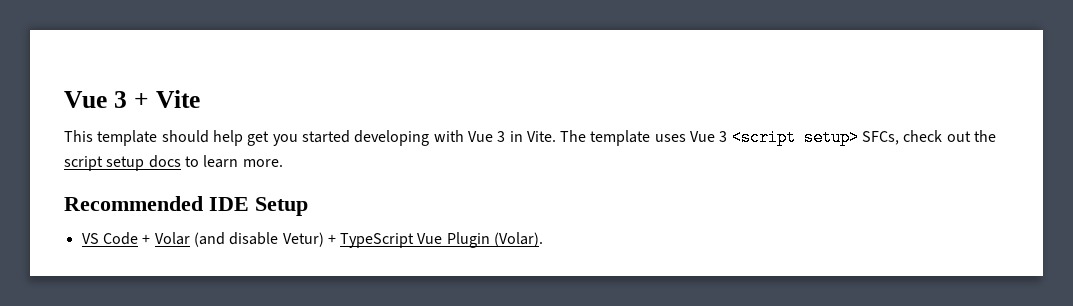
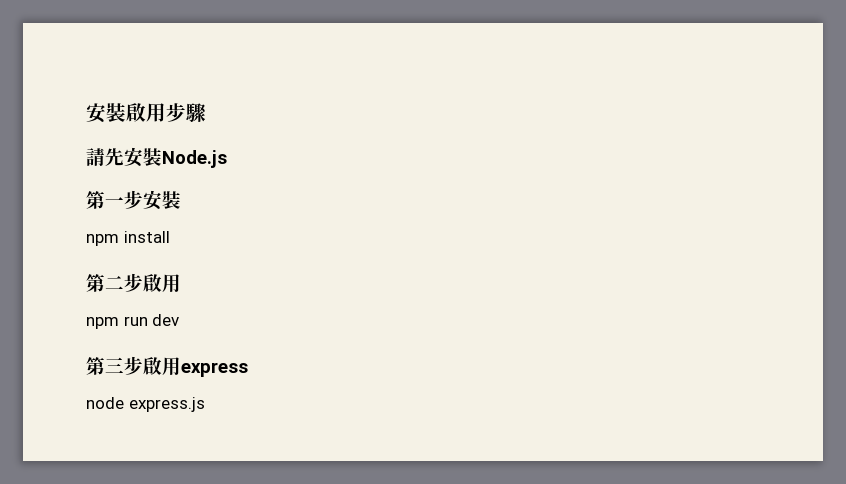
[64,90,200,108] [64,129,997,146] [64,155,283,171] [64,196,308,216] [81,232,544,248] Vue 3 + Vite // This template should help get you started developing with Vue 3 in Vite. The template uses Vue 3 <script setup> SFCs, check out the script setup docs to learn more. // Recommended IDE Setup // VS Code + Volar (and disable Vetur) + TypeScript Vue Plugin (Volar). -> [86,103,206,123] [86,147,227,168] [86,190,181,210] [86,231,170,246] [86,273,181,293] [86,314,180,329] [86,356,248,377] [86,397,205,412] 安裝啟用步驟 // 請先安裝Node.js // 第一步安裝 // npm install // 第二步啟用 // npm run dev // 第三步啟用express // node express.js

